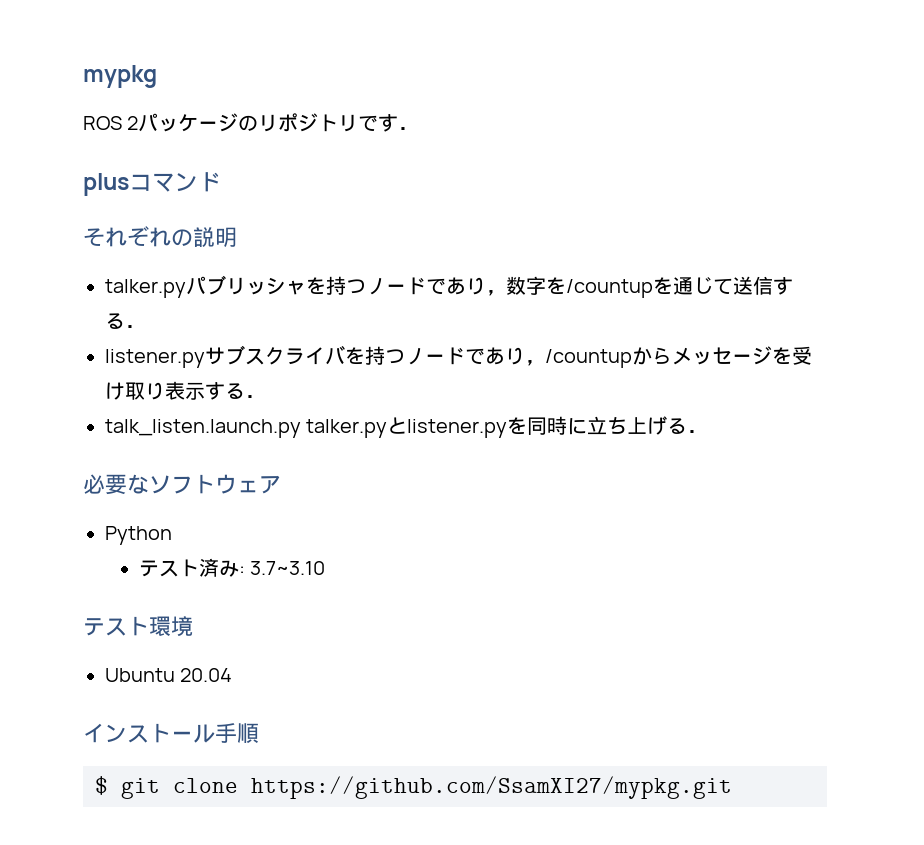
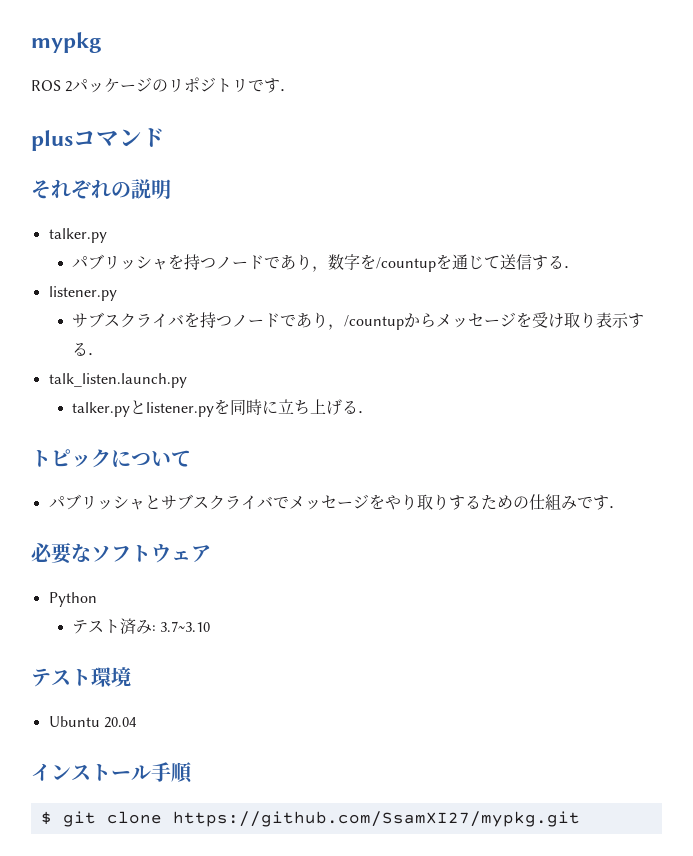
(186, 288) none -> (107, 235) //
(205, 358) none -> (117, 293) //
(301, 428) none -> (187, 380) //
(708, 431) none -> [31,449,191,468] [48,494,625,510] // トピックについて // パブリッシャとサブスクライバでメッセージをやり取りするための仕組みです．

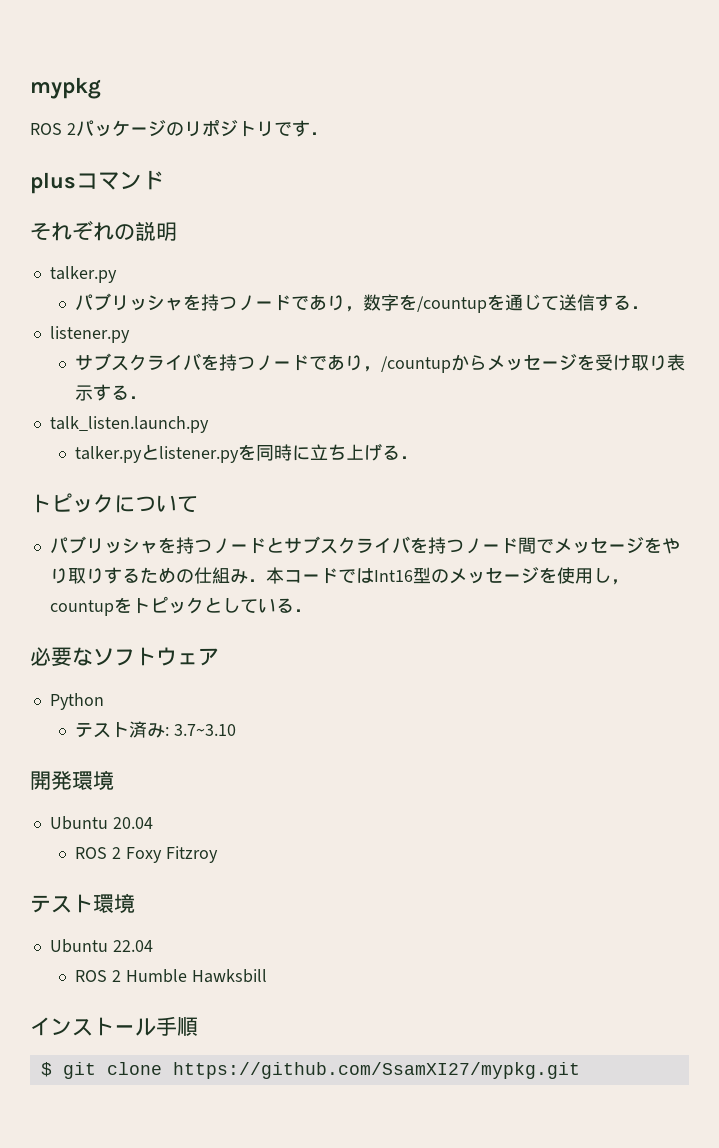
(145, 504) none -> [157,537,266,554] を持つノード
(273, 502) none -> [409,537,536,554] を持つノード間
[576,495,609,510] です -> [247,567,629,585] [49,596,294,616] ．本コードではInt16型のメッセージを使用し，countupをトピックとしている
(211, 626) none -> [30,770,114,790] [49,816,153,830] [75,846,218,863] // 開発環境 // Ubuntu 20.04 // ROS 2 Foxy Fitzroy
[103,717,137,728] 20.04 -> [112,940,153,952] [75,969,267,983] 22.04 // ROS 2 Humble Hawksbill

